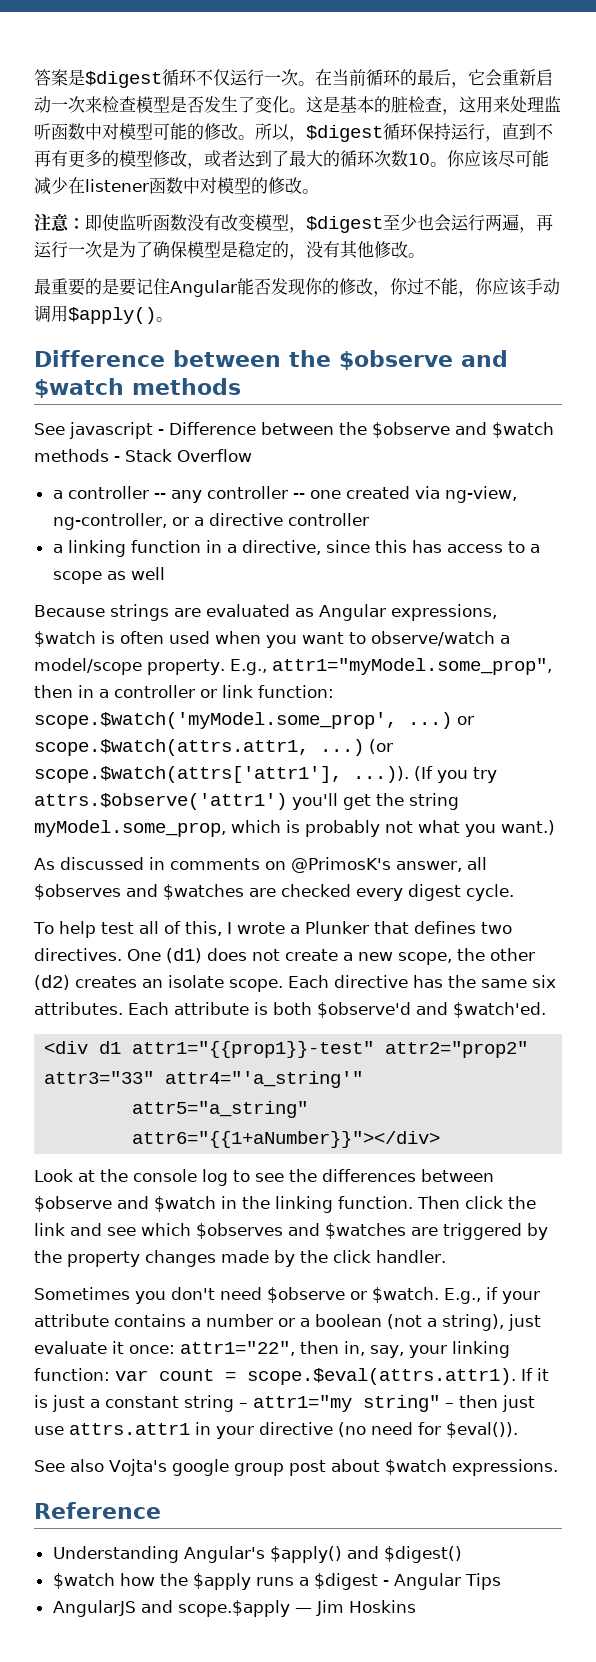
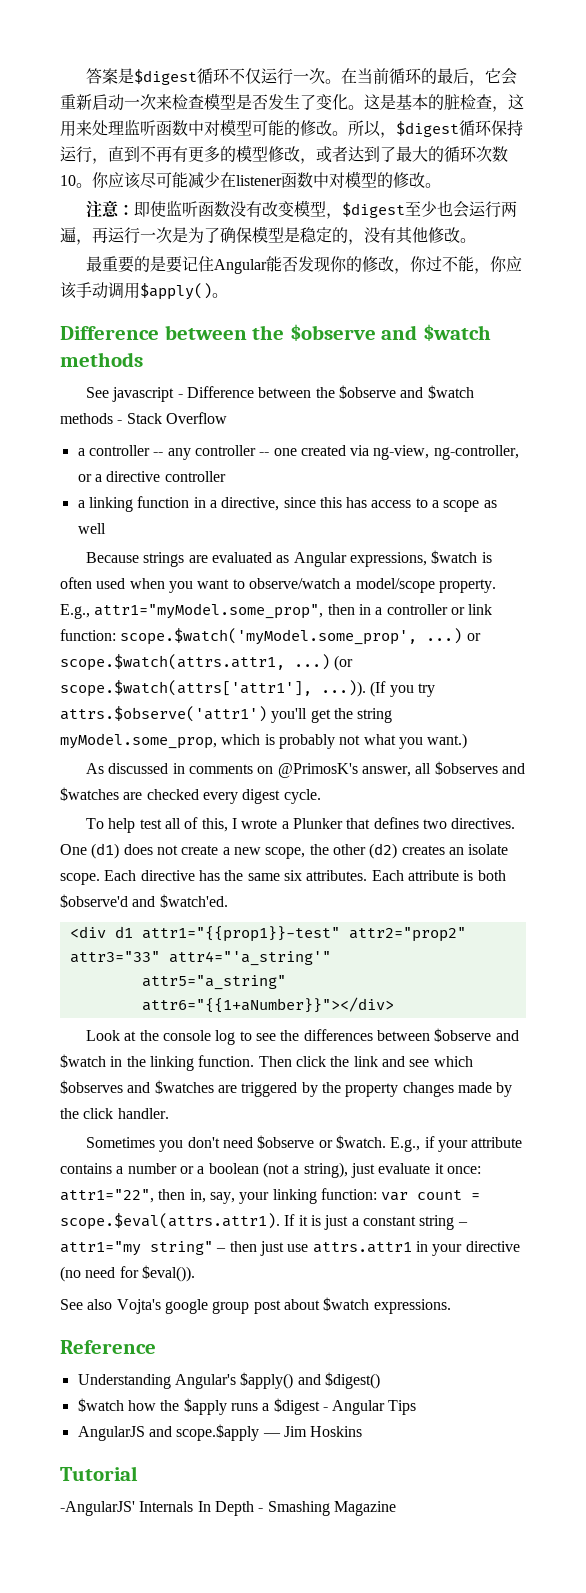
(416, 1606) none -> [60,1466,138,1481] [60,1501,396,1516] // Tutorial // -AngularJS' Internals In Depth - Smashing Magazine

